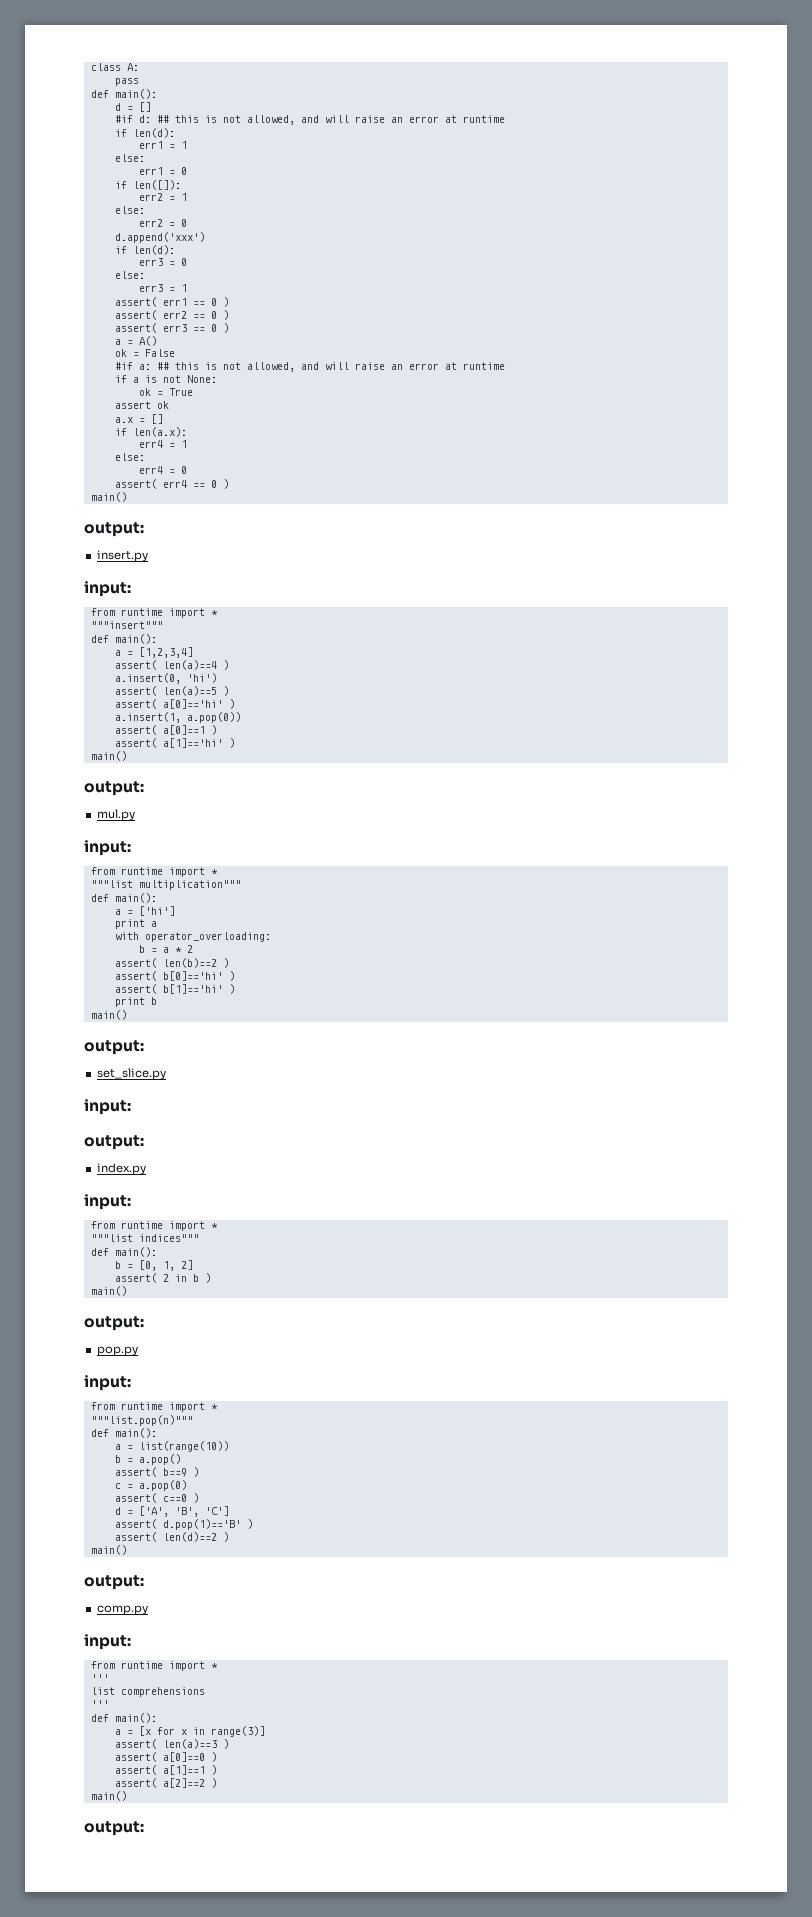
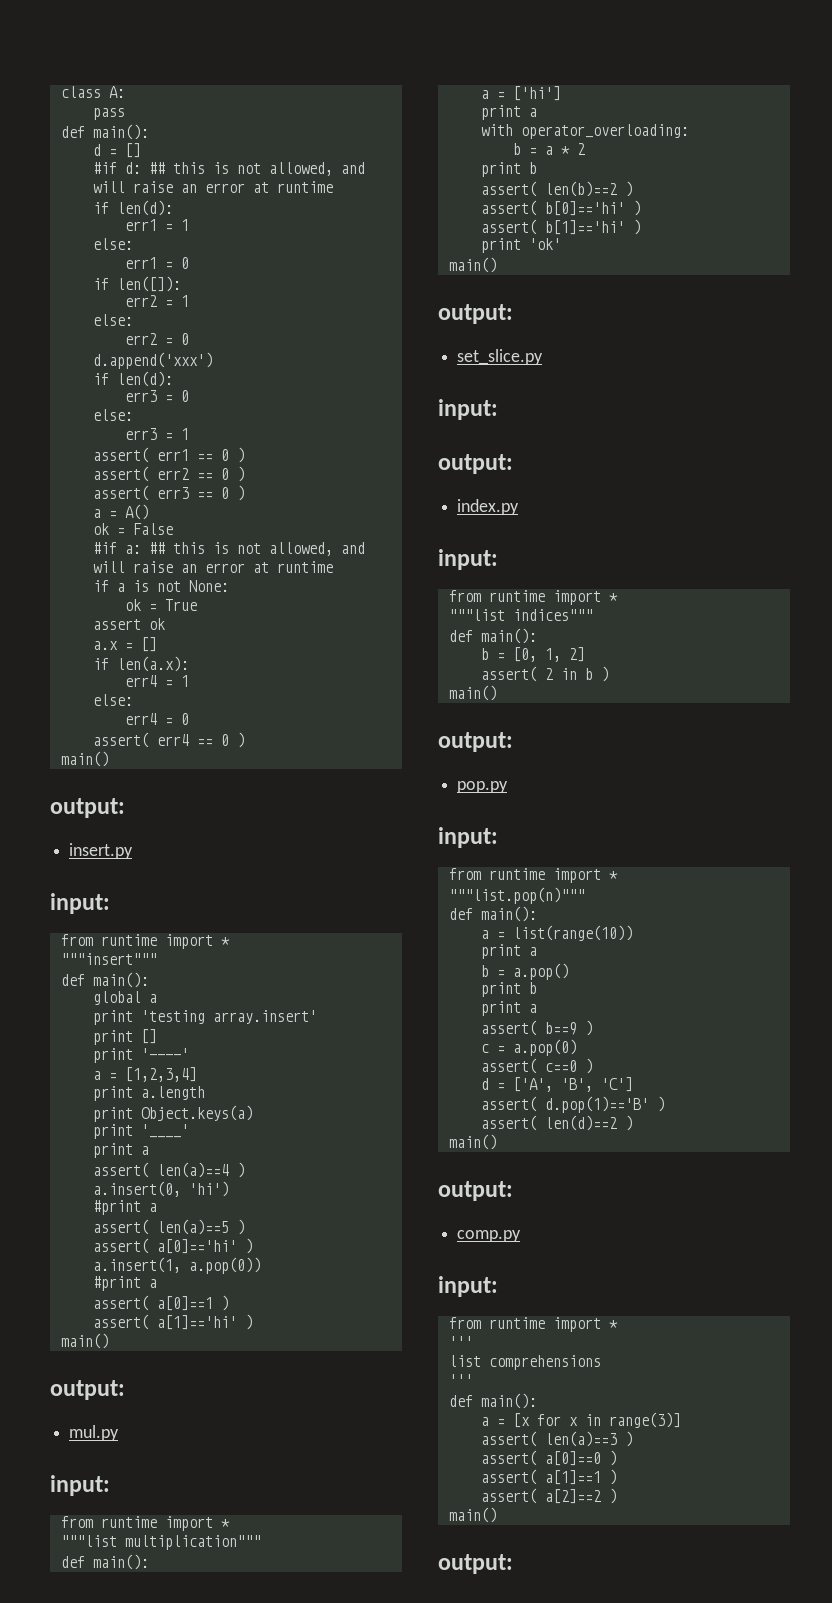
[114,647,193,658] a = [1,2,3,4] -> [92,991,157,1005] [92,1010,317,1025] [92,1029,157,1045] [92,1048,189,1063] [92,1067,197,1082] [92,1086,205,1101] [92,1105,253,1122] [92,1124,189,1139] [92,1143,149,1158] global a // print 'testing array.insert' // print [] // print '----' // a = [1,2,3,4] // print a.length // print Object.keys(a) // print '____' // print a
(217, 678) none -> [92,1200,157,1215] // #print a
(241, 717) none -> [92,1276,157,1291] // #print a
(193, 949) none -> [480,162,537,177] // print b
[150,997,157,1005] b -> [528,238,561,250] 'ok'
(229, 1446) none -> [480,944,537,959] // print a
(181, 1459) none -> [480,982,537,997] [480,1001,537,1016] // print b // print a

